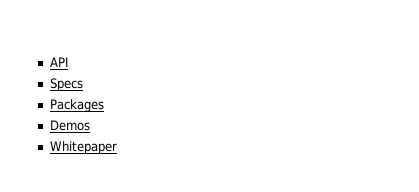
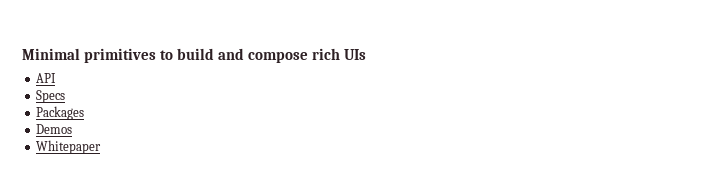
(49, 62) none -> [22,48,367,63] Minimal primitives to build and compose rich UIs //

